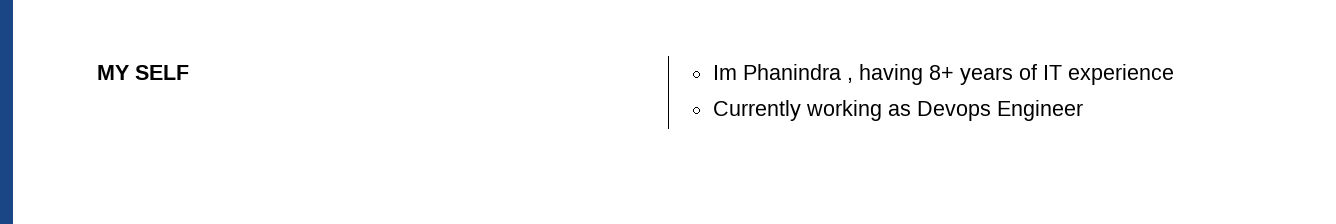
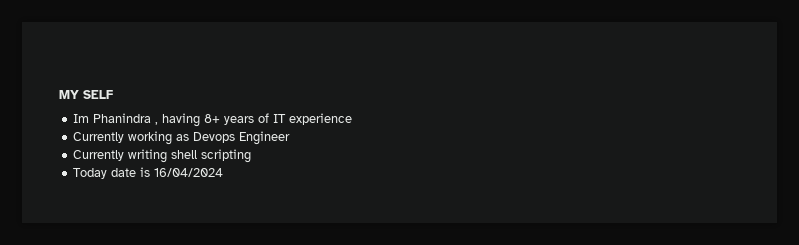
(1083, 110) none -> [73,149,252,163] [73,167,224,179] // Currently writing shell scripting // Today date is 16/04/2024

